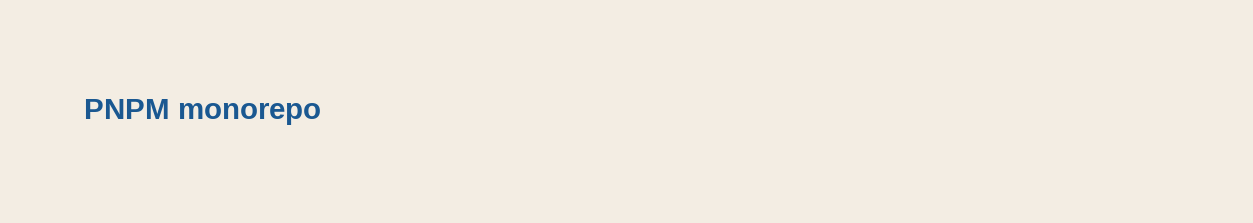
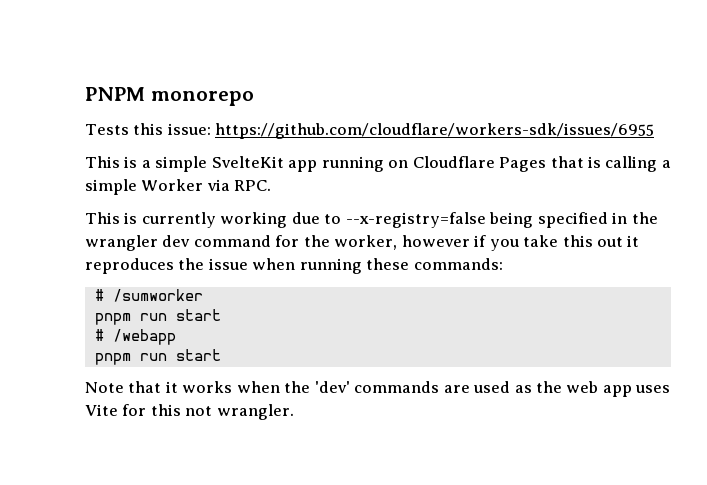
(321, 114) none -> [85,123,655,139] [85,156,671,172] [85,179,272,195] [85,212,658,228] [85,235,640,251] [85,258,503,274] [94,289,203,302] [94,309,221,325] [94,329,176,345] [94,349,221,365] [85,381,671,397] [85,404,294,420] // Tests this issue: https://github.com/cloudflare/workers-sdk/issues/6955 // This is a simple SvelteKit app running on Cloudflare Pages that is calling a simple Worker via RPC. // This is currently working due to --x-registry=false being specified in the wrangler dev command for the worker, however if you take this out it reproduces the issue when running these commands: // # /sumworker // pnpm run start // # /webapp // pnpm run start // Note that it works when the 'dev' commands are used as the web app uses Vite for this not wrangler.

